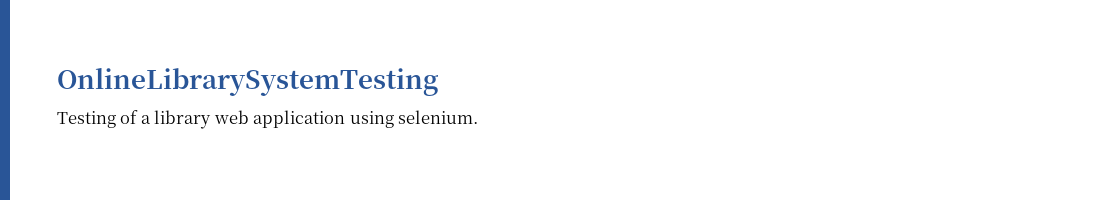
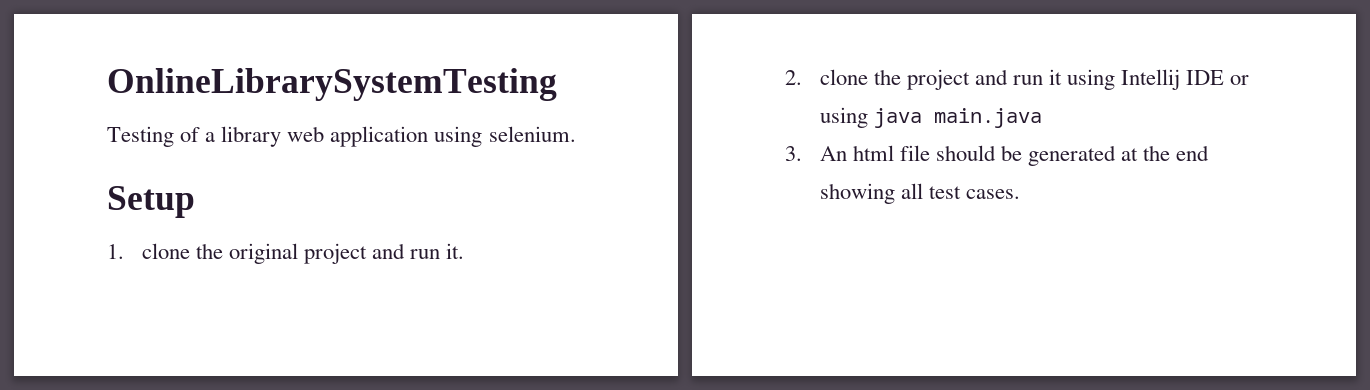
(479, 117) none -> [107,186,195,218] [107,243,465,264] [785,69,1250,90] [819,107,1042,128] [785,145,1210,166] [819,183,1020,204] // Setup // 1. clone the original project and run it. // 2. clone the project and run it using Intellij IDE or using java main.java // 3. An html file should be generated at the end showing all test cases.

